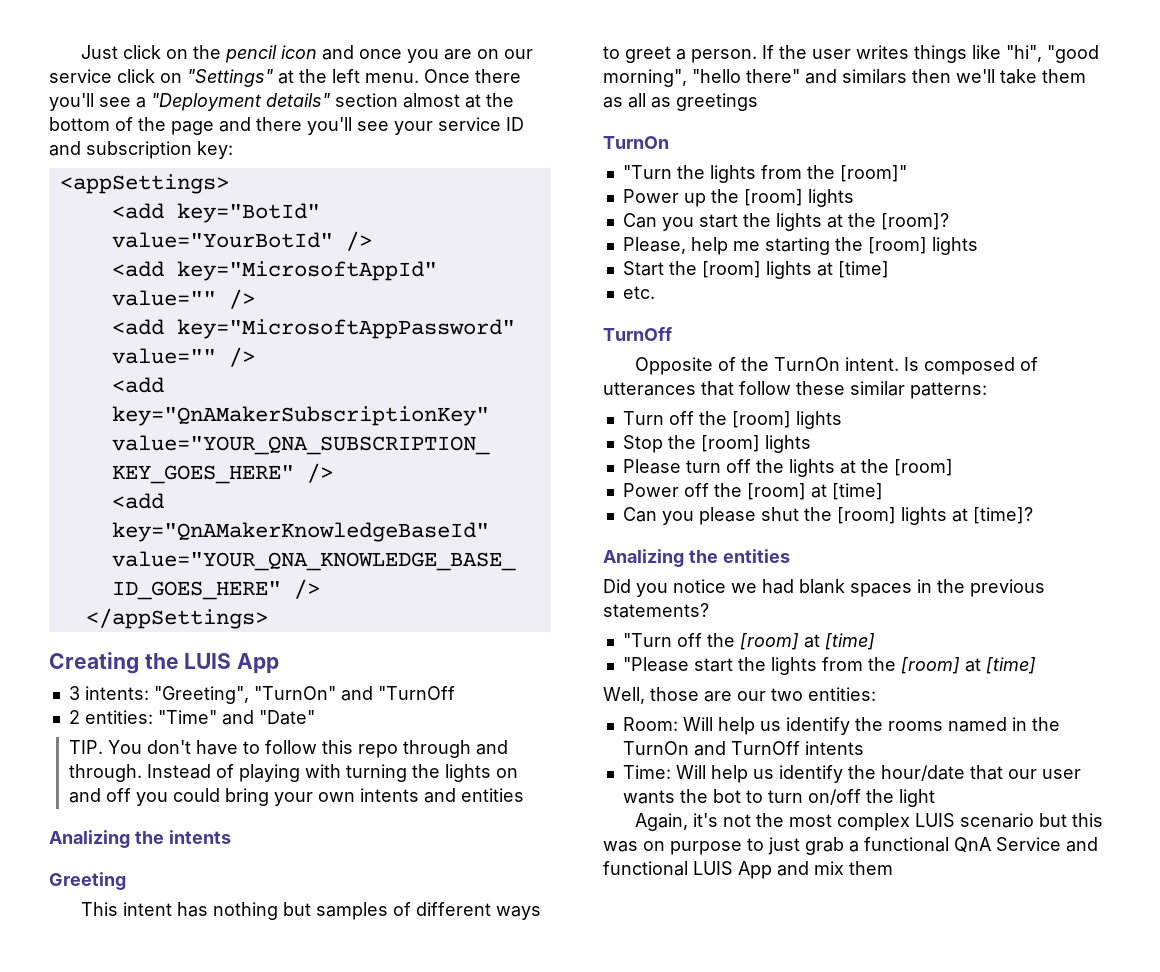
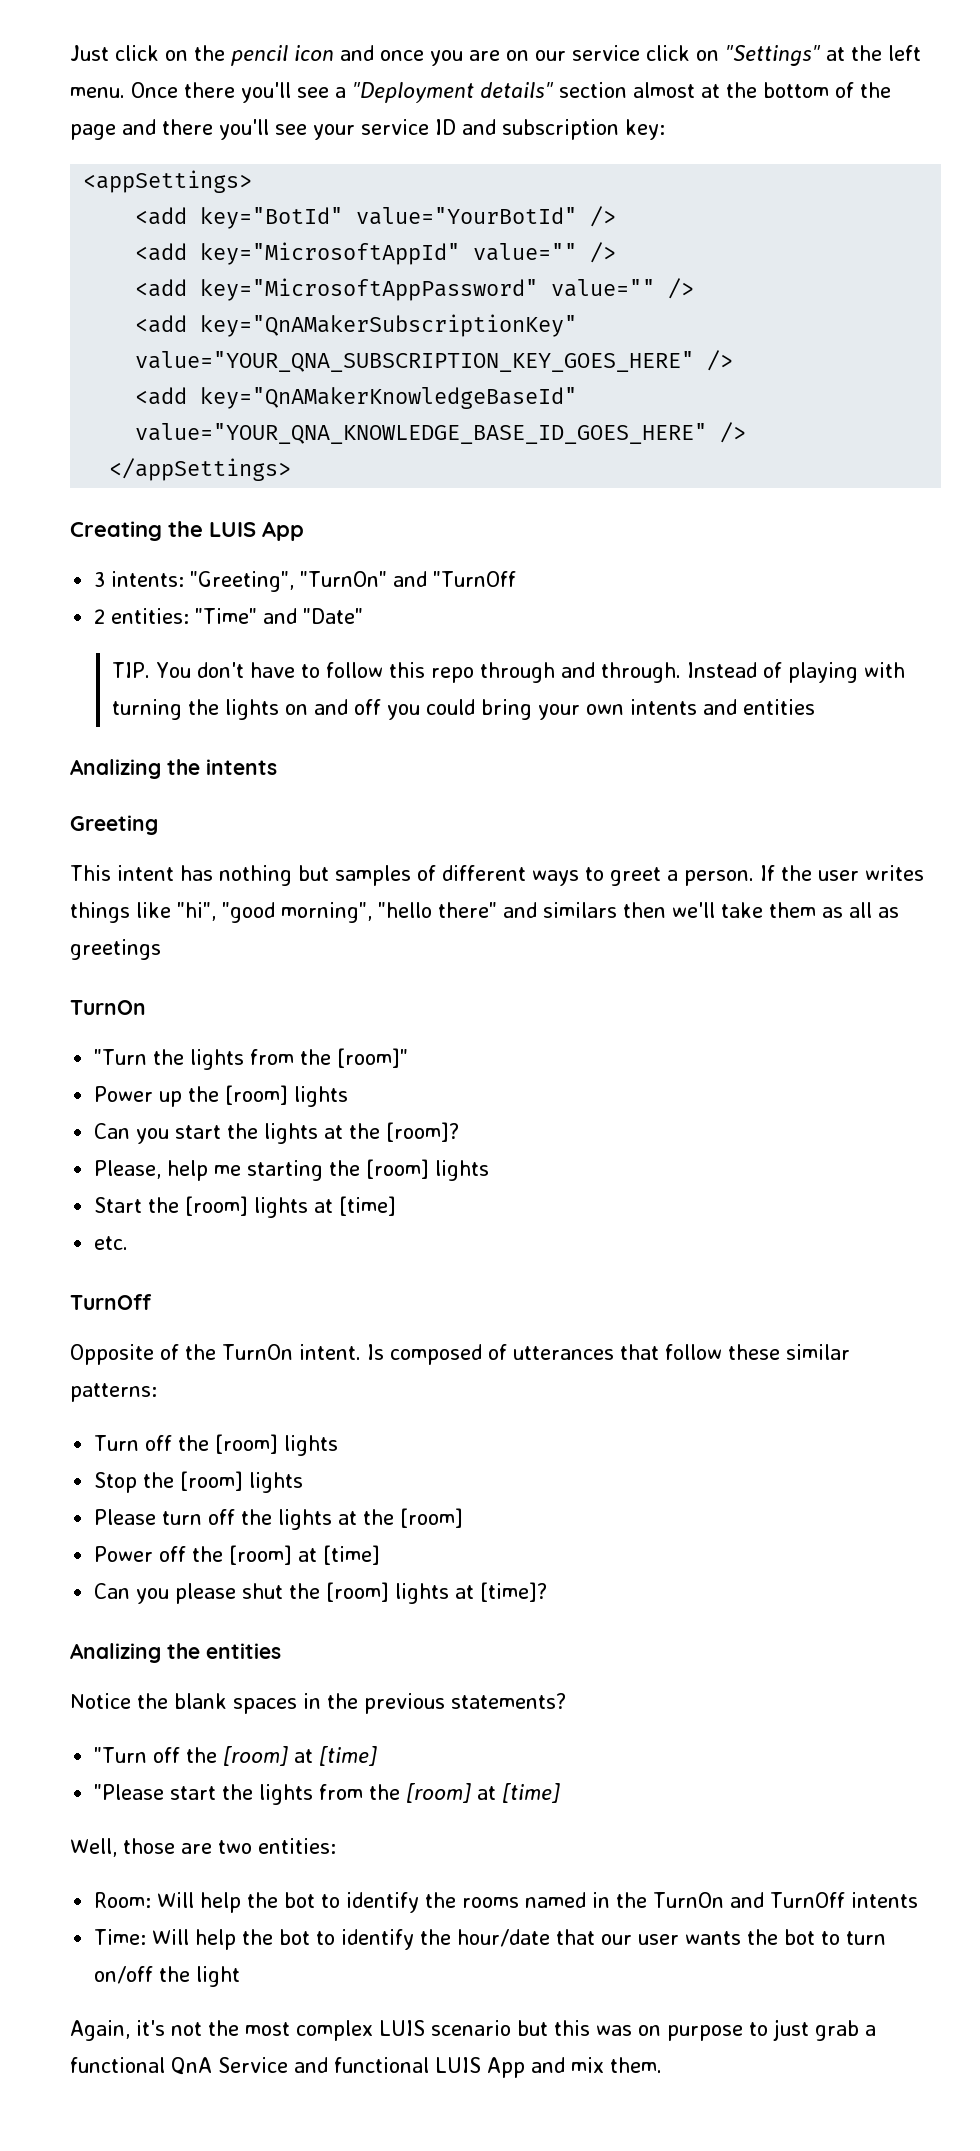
[603,579,794,597] Did you notice we had -> [70,1693,168,1709] Notice the
[737,691,766,701] our -> (212, 1848) none
[759,721,781,731] us -> [247,1892,341,1908] the bot to
[752,769,774,779] us -> [242,1929,336,1945] the bot to
[849,861,893,875] them -> [610,2057,662,2073] them.

